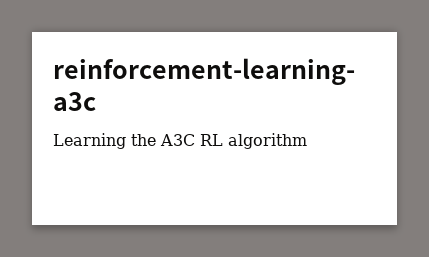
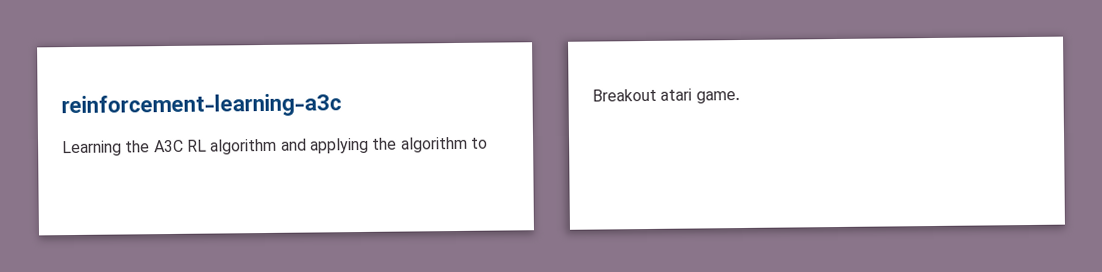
(307, 141) none -> [280,136,488,154] [592,88,740,104] and applying the algorithm to Breakout atari game.

